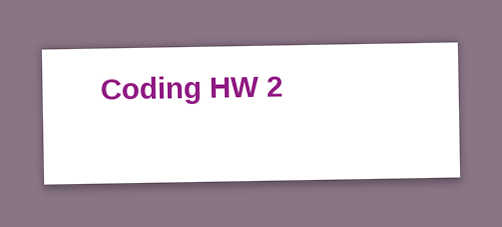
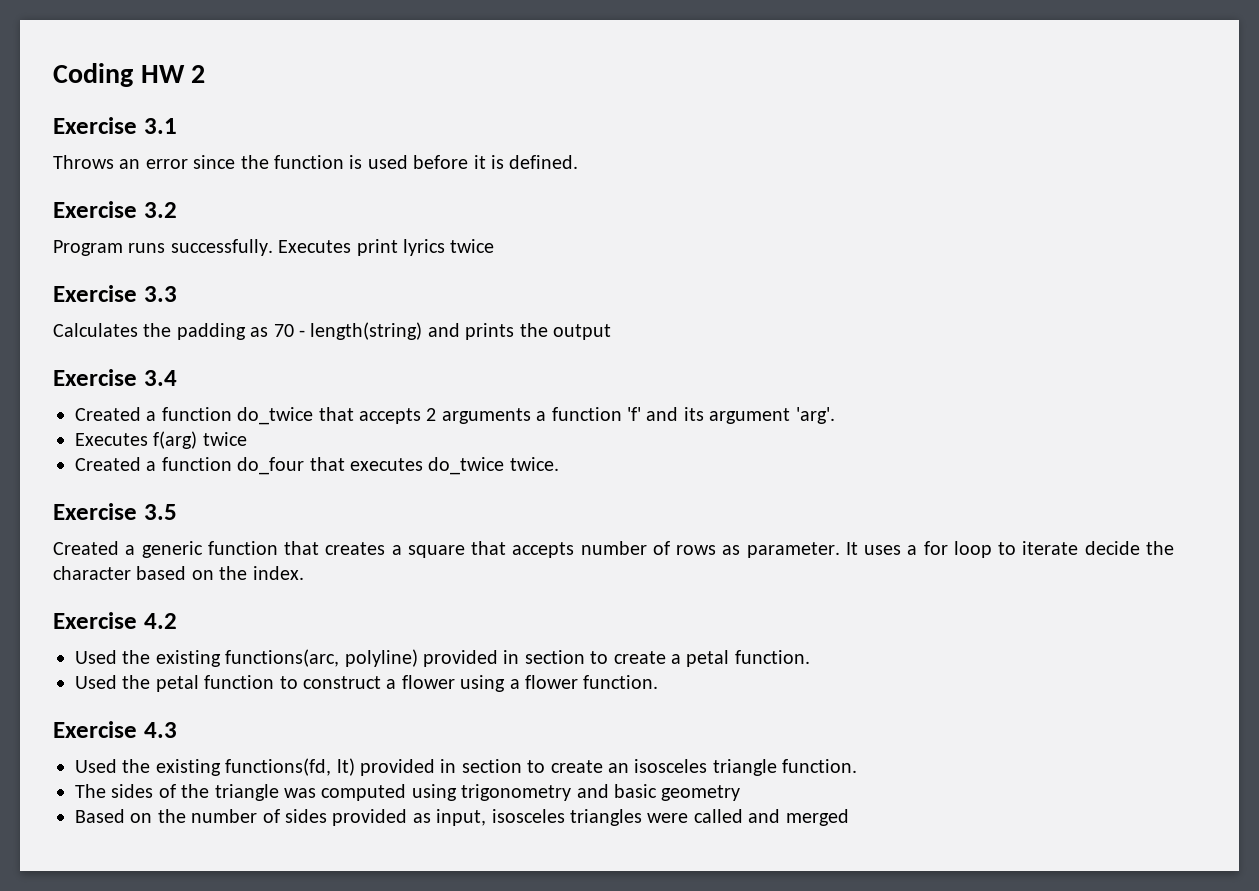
(283, 86) none -> [53,117,177,134] [53,155,579,169] [53,201,177,218] [53,239,495,256] [53,285,177,302] [53,322,611,340] [53,369,177,386] [75,407,835,425] [75,431,247,449] [75,457,559,475] [53,503,177,520] [53,541,1174,558] [53,566,304,580] [53,612,177,629] [75,649,810,667] [75,675,659,692] [53,721,177,738] [75,758,858,776] [75,784,741,801] [75,809,849,826] // Exercise 3.1 // Throws an error since the function is used before it is defined. // Exercise 3.2 // Program runs successfully. Executes print lyrics twice // Exercise 3.3 // Calculates the padding as 70 - length(string) and prints the output // Exercise 3.4 // Created a function do_twice that accepts 2 arguments a function 'f' and its argument 'arg'. // Executes f(arg) twice // Created a function do_four that executes do_twice twice. // Exercise 3.5 // Created a generic function that creates a square that accepts number of rows as parameter. It uses a for loop to iterate decide the character based on the index. // Exercise 4.2 // Used the existing functions(arc, polyline) provided in section to create a petal function. // Used the petal function to construct a flower using a flower function. // Exercise 4.3 // Used the existing functions(fd, lt) provided in section to create an isosceles triangle function. // The sides of the triangle was computed using trigonometry and basic geometry // Based on the number of sides provided as input, isosceles triangles were called and merged

